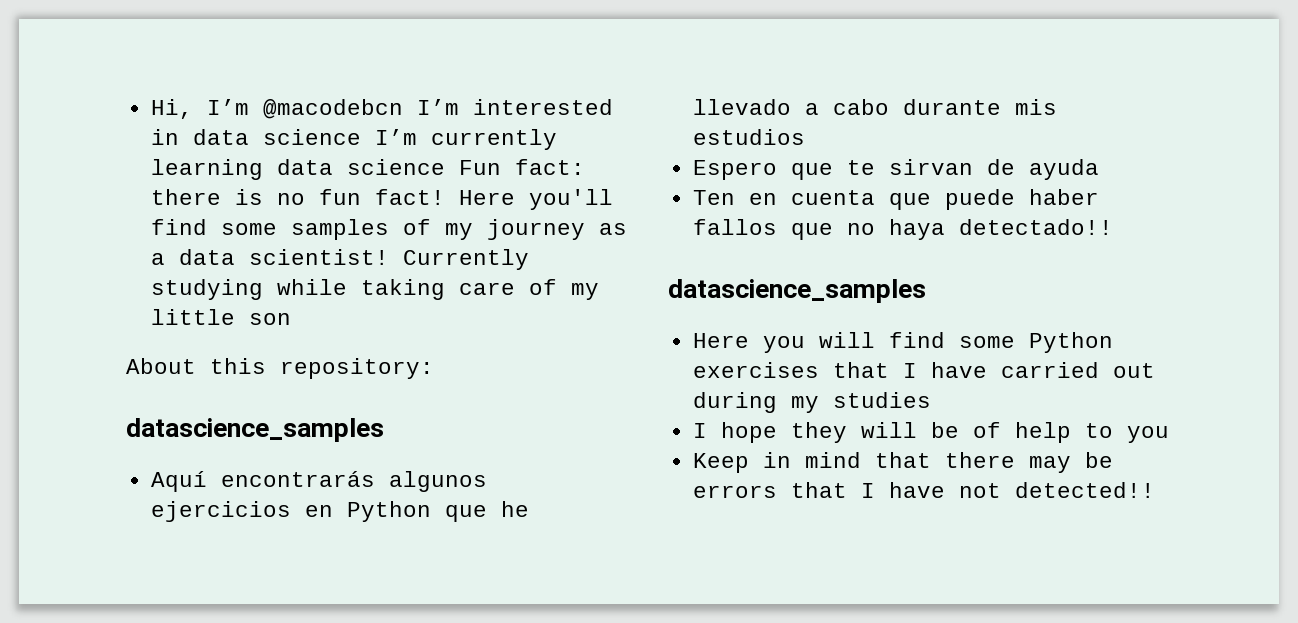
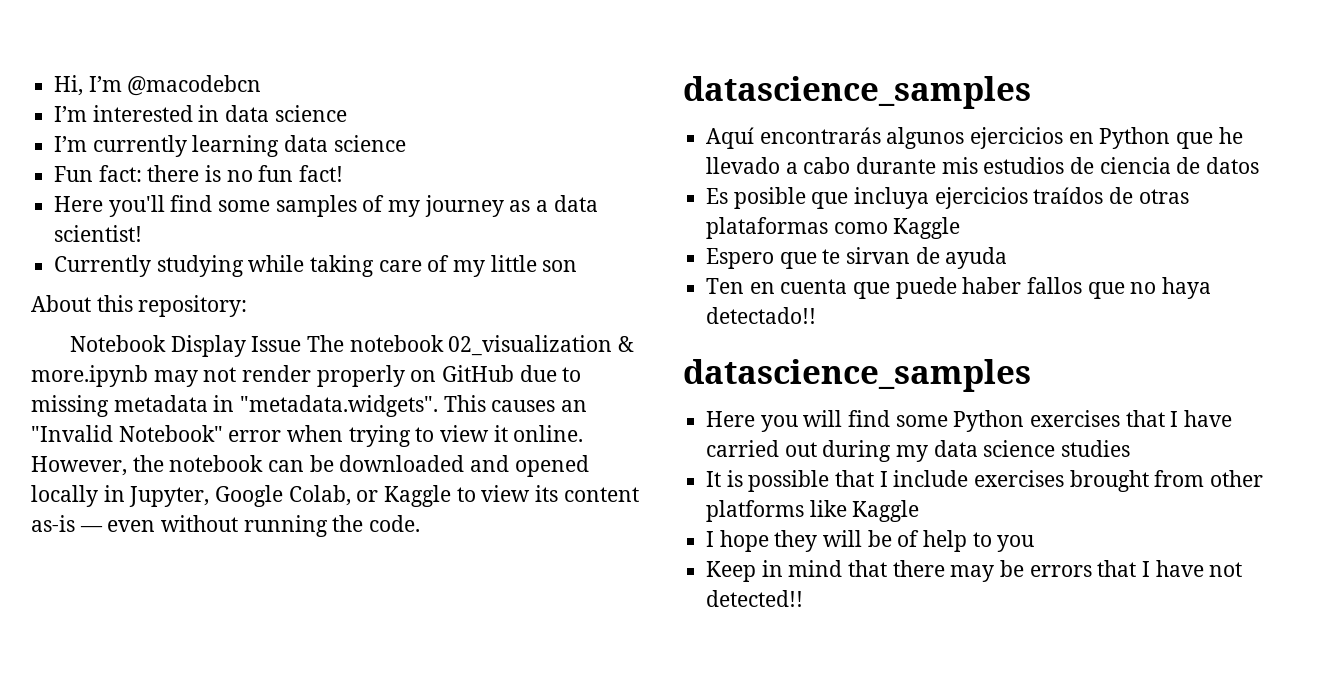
(403, 109) none -> (262, 85) //
(361, 137) none -> (347, 113) //
(445, 167) none -> (406, 143) //
(445, 197) none -> (344, 173) //
(389, 257) none -> (143, 233) //
(434, 368) none -> [69,335,634,357] [31,365,582,387] [31,395,588,417] [31,425,584,447] [31,455,589,477] [31,485,639,507] [31,515,421,537] // Notebook Display Issue The notebook 02_visualization & more.ipynb may not render properly on GitHub due to missing metadata in "metadata.widgets". This causes an "Invalid Notebook" error when trying to view it online. However, the notebook can be downloaded and opened locally in Jupyter, Google Colab, or Kaggle to view its content as-is — even without running the code.
(805, 137) none -> [1070,157,1260,174] [706,187,1189,209] [706,217,961,239] de ciencia de datos // Es posible que incluya ejercicios traídos de otras plataformas como Kaggle
(819, 404) none -> [933,440,1056,457] data science
(931, 400) none -> [706,470,1264,492] [706,500,920,522] // It is possible that I include exercises brought from other platforms like Kaggle

